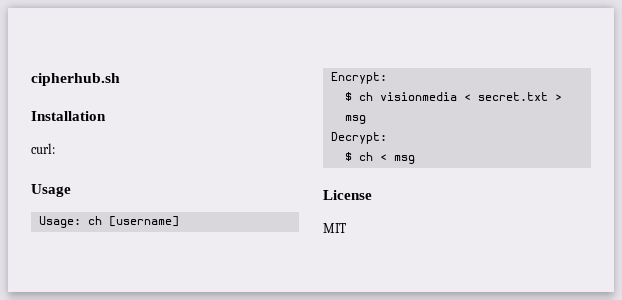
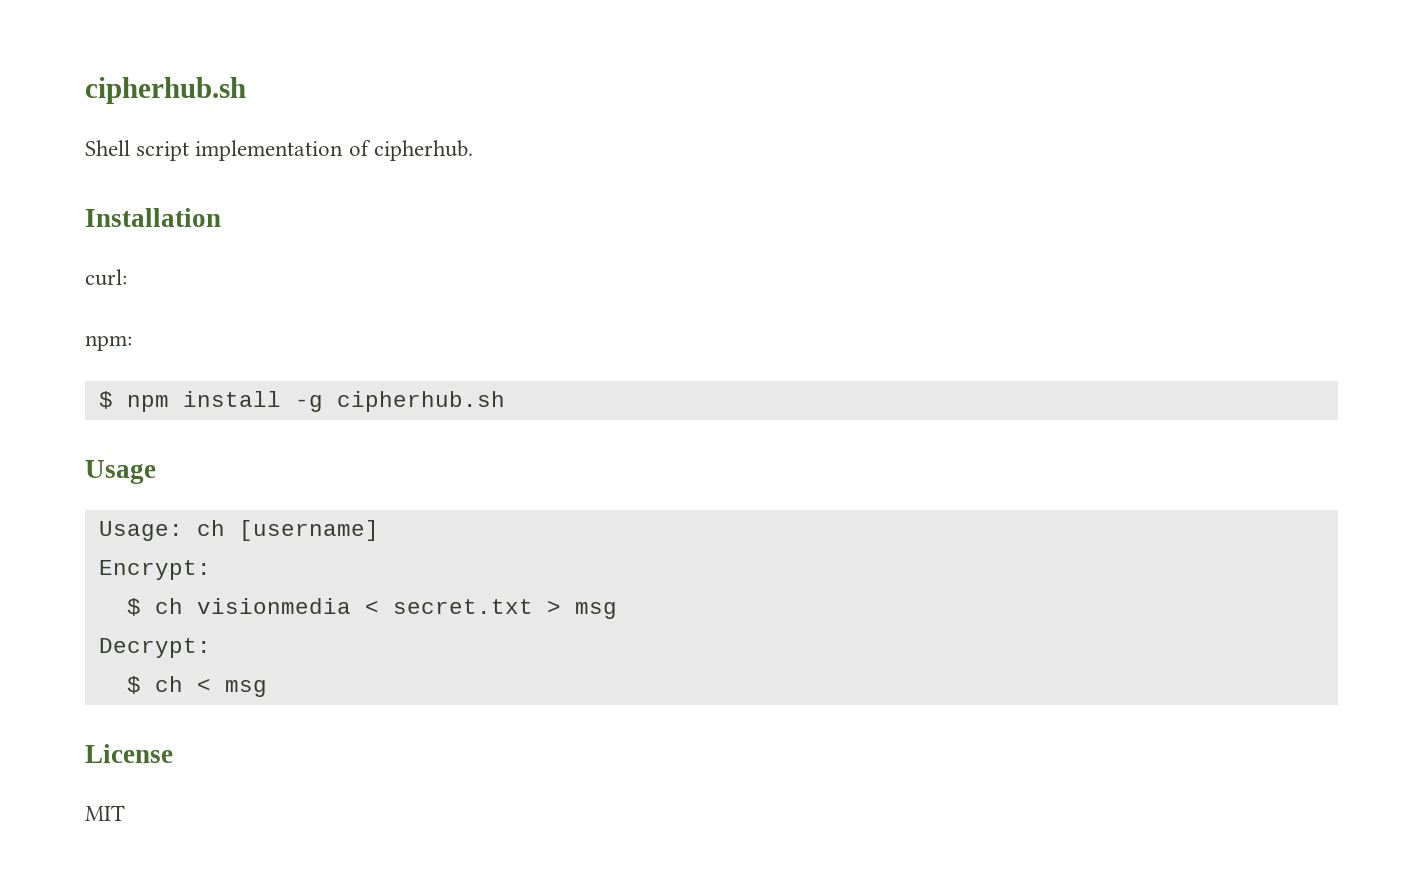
[31,73,120,86] [31,111,106,121] [31,143,55,154] cipherhub.sh // Installation // curl: -> [85,77,246,104] [85,140,473,161] [85,208,221,227] [85,269,127,286] [85,335,132,351] [98,391,505,412] cipherhub.sh // Shell script implementation of cipherhub. // Installation // curl: // npm: // $ npm install -g cipherhub.sh

